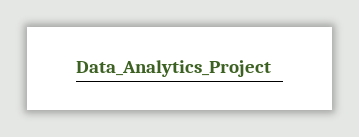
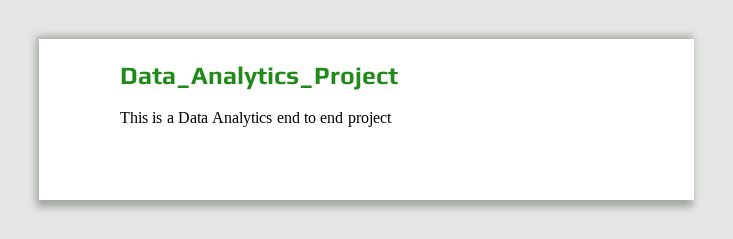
(271, 68) none -> [120,112,392,127] // This is a Data Analytics end to end project

